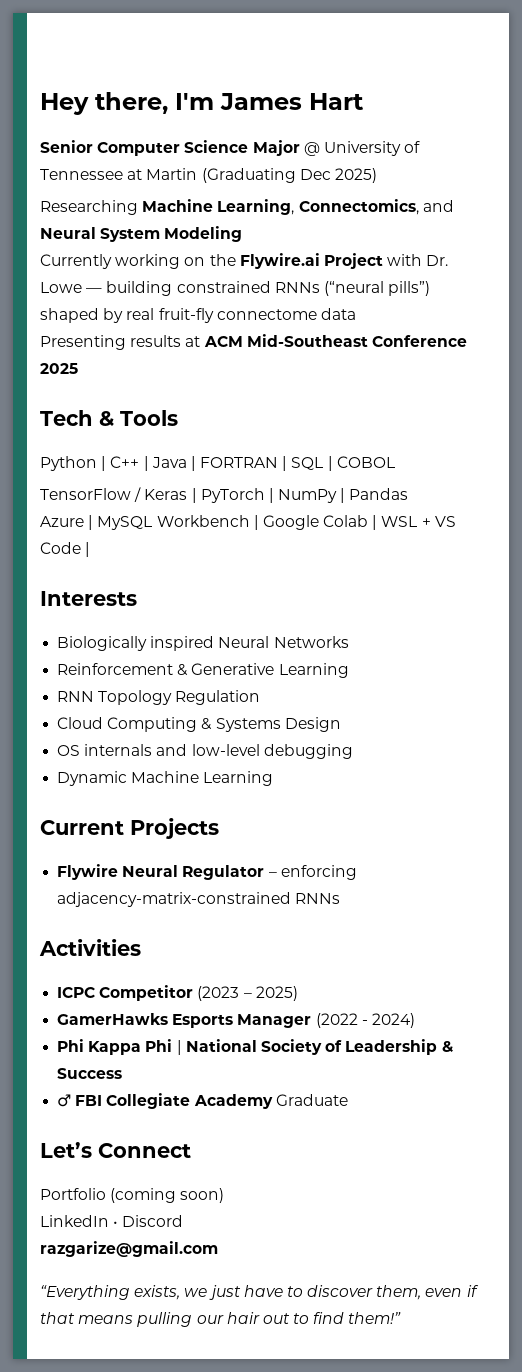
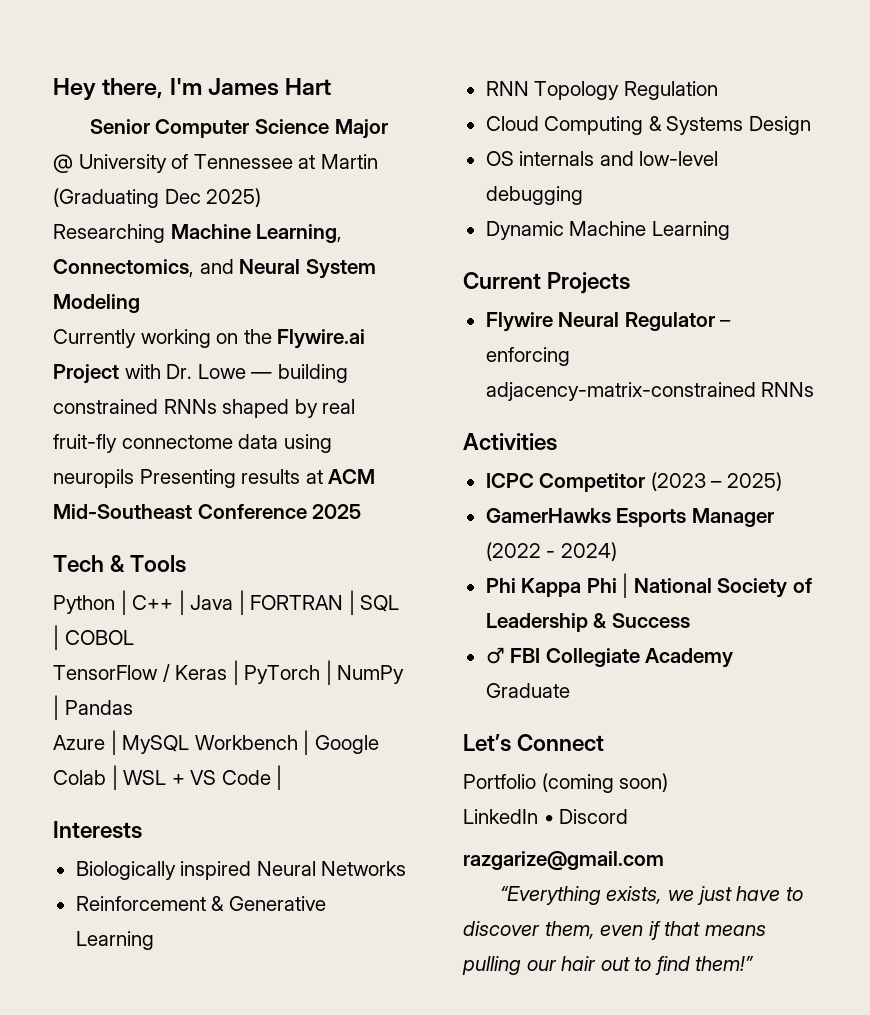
[323,281,431,296] (“neural pills”) -> (217, 406) none
(356, 314) // -> [283,434,332,453] [53,469,134,488] using neuropils

